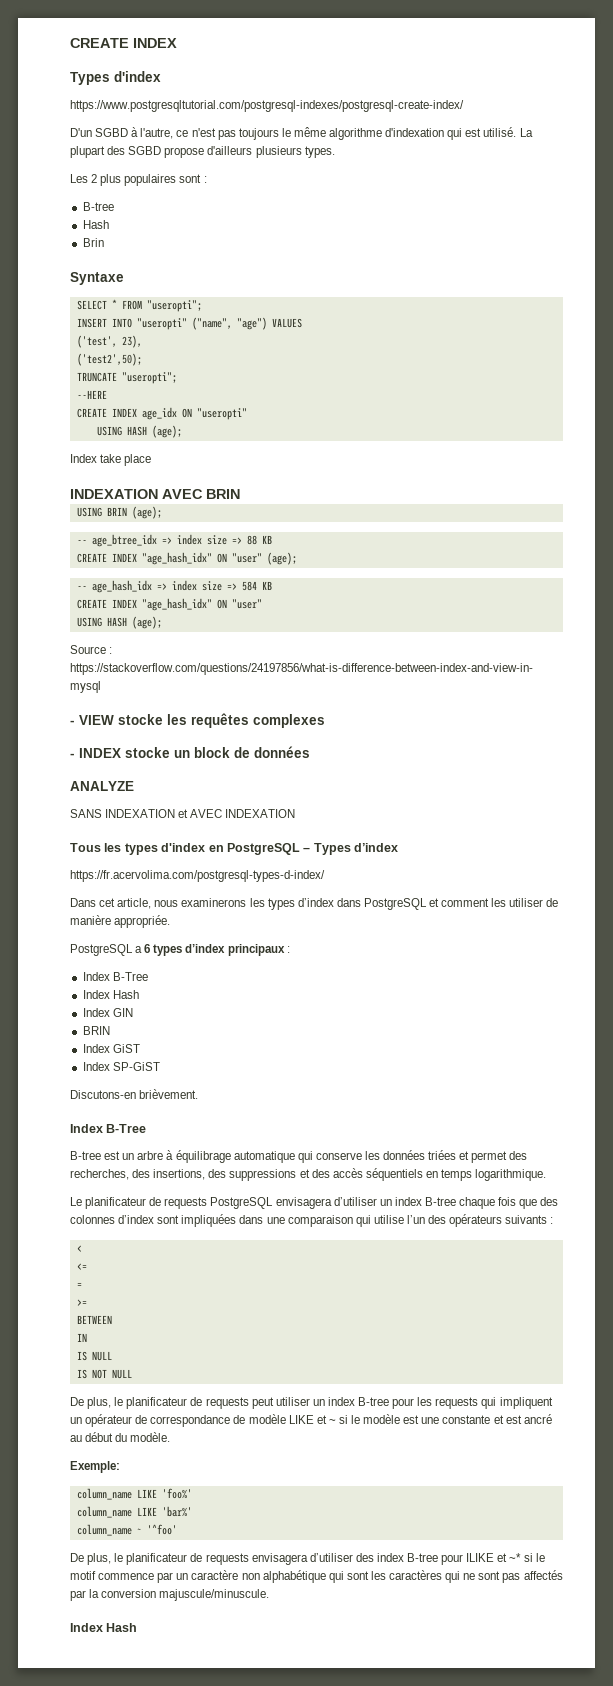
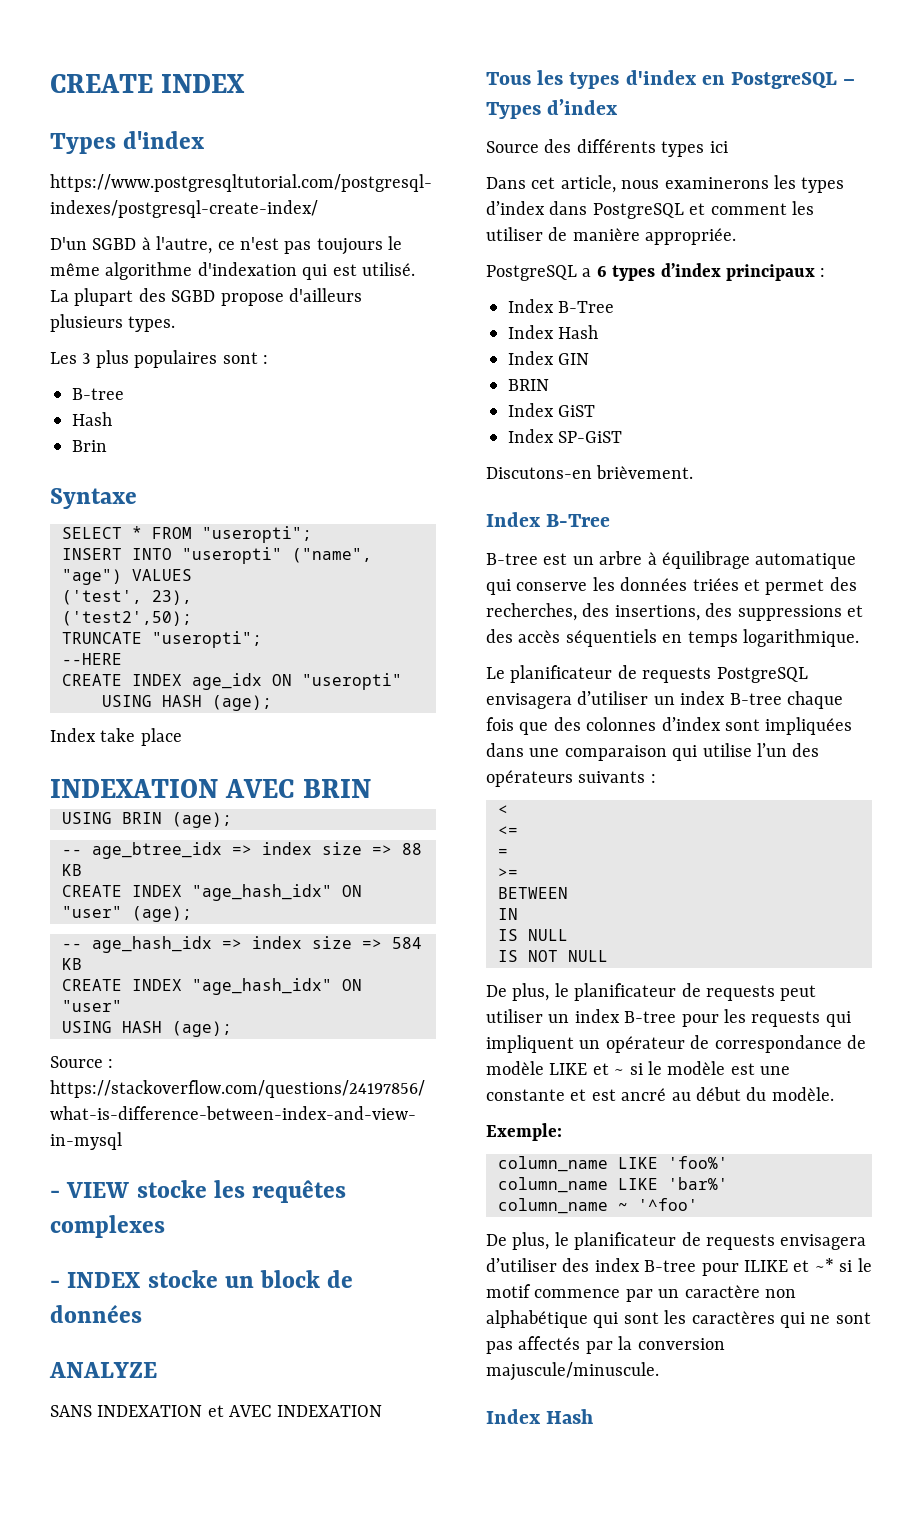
[91,174,98,183] 2 -> [82,353,91,364] 3
[70,870,325,882] https://fr.acervolima.com/postgresql-types-d-index/ -> [486,139,728,157] Source des différents types ici

